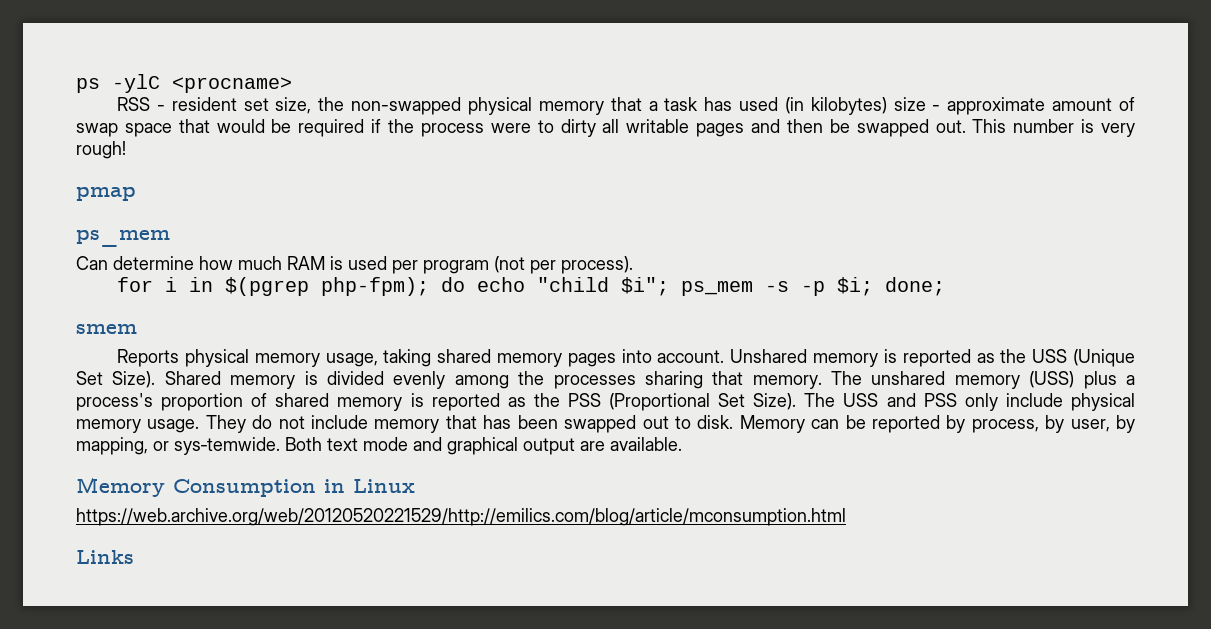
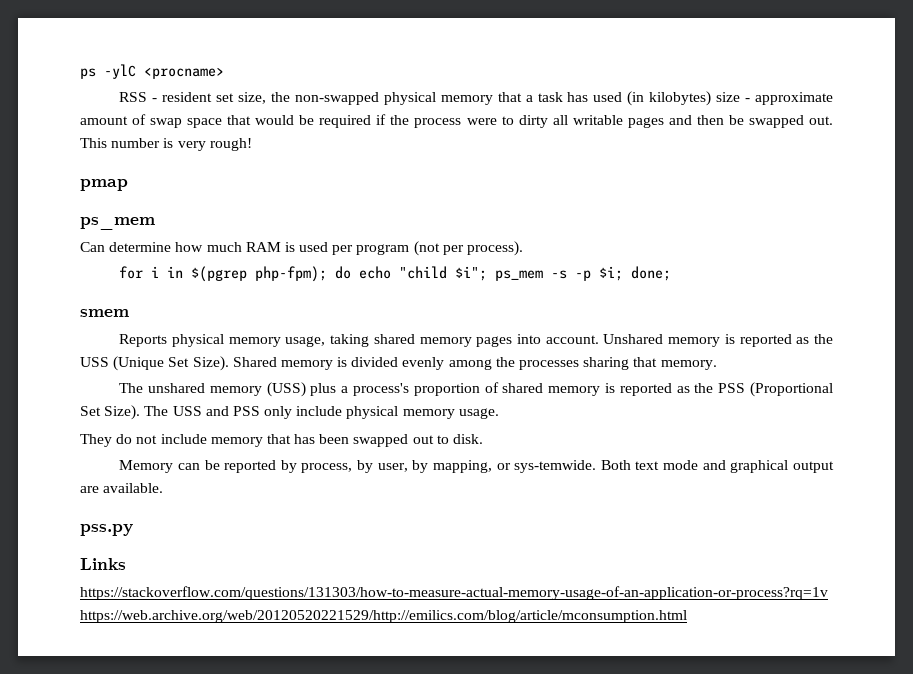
(822, 382) none -> (717, 365) //
(200, 426) none -> (499, 413) //
(734, 422) none -> (484, 439) //
[76,477,415,497] [76,508,846,526] Memory Consumption in Linux // https://web.archive.org/web/20120520221529/http://emilics.com/blog/article/mconsumption.html -> [80,524,133,536] pss.py
(134, 557) none -> [80,586,828,600] [80,610,687,623] // https://stackoverflow.com/questions/131303/how-to-measure-actual-memory-usage-of-an-application-or-process?rq=1v https://web.archive.org/web/20120520221529/http://emilics.com/blog/article/mconsumption.html

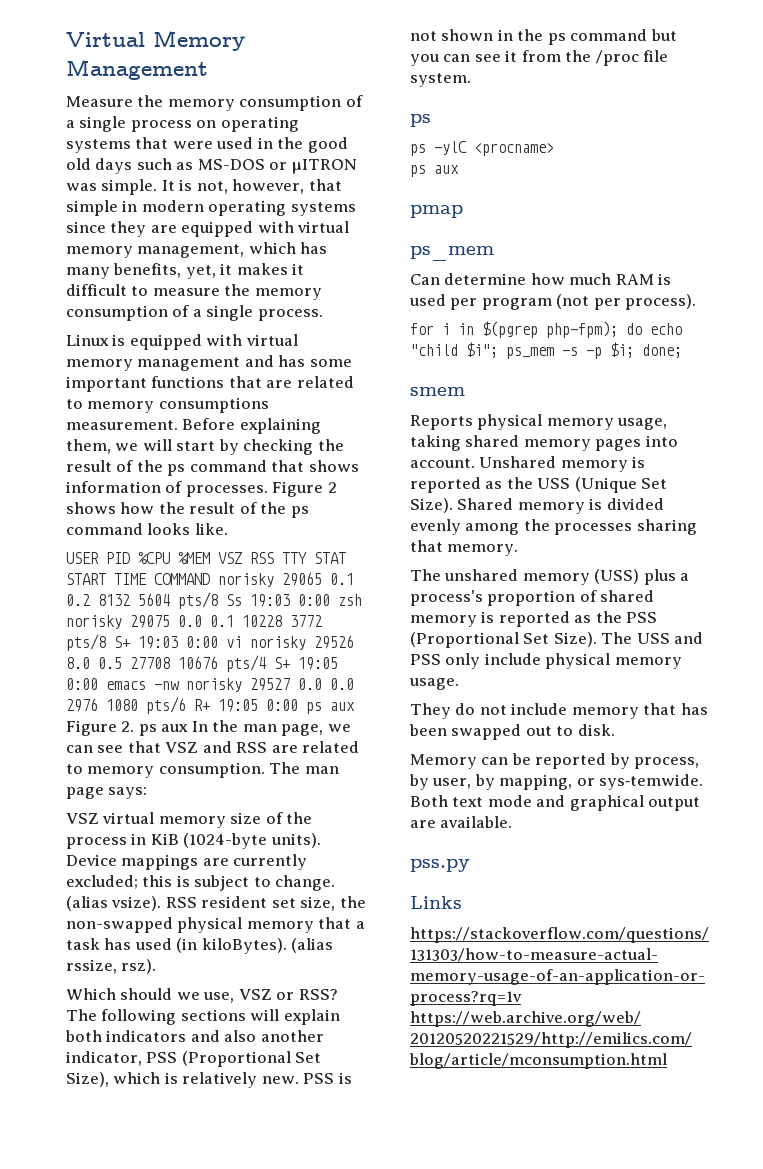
[80,64,224,79] [119,92,158,102] ps -ylC <procname> // RSS - -> [66,30,245,51] [66,59,208,80] [66,95,363,111] [66,116,299,132] [66,137,348,153] [66,158,357,174] [66,179,342,195] [66,200,356,216] [66,221,350,237] [66,242,328,258] [66,263,305,279] [66,284,322,300] [66,305,323,321] [66,334,298,350] [66,355,352,371] [66,376,354,392] [66,397,269,413] [66,418,321,434] [66,439,344,455] [66,460,359,476] [66,481,337,497] [66,502,309,518] [66,523,228,535] [66,552,346,564] [66,572,354,587] [66,592,362,609] [66,615,322,629] [66,634,354,651] [66,655,338,672] [66,678,354,692] [66,697,355,714] [66,720,351,736] [66,741,360,753] [66,762,339,778] [66,787,148,799] [66,812,313,828] [66,833,321,849] [66,854,308,870] [66,875,336,891] [66,896,197,911] Virtual Memory Management // Measure the memory consumption of a single process on operating systems that were used in the good old days such as MS-DOS or µITRON was simple. It is not, however, that simple in modern operating systems since they are equipped with virtual memory management, which has many benefits, yet, it makes it difficult to measure the memory consumption of a single process. // Linux is equipped with virtual memory management and has some important functions that are related to memory consumptions measurement. Before explaining them, we will start by checking the result of the ps command that shows information of processes. Figure 2 shows how the result of the ps command looks like. // USER PID %CPU %MEM VSZ RSS TTY STAT START TIME COMMAND norisky 29065 0.1 0.2 8132 5604 pts/8 Ss 19:03 0:00 zsh norisky 29075 0.0 0.1 10228 3772 pts/8 S+ 19:03 0:00 vi norisky 29526 8.0 0.5 27708 10676 pts/4 S+ 19:05 0:00 emacs -nw norisky 29527 0.0 0.0 2976 1080 pts/6 R+ 19:05 0:00 ps aux Figure 2. ps aux In the man page, we can see that VSZ and RSS are related to memory consumption. The man page says: // VSZ virtual memory size of the process in KiB (1024-byte units). Device mappings are currently excluded; this is subject to change. (alias vsize). RSS
[649,91,834,106] [80,114,833,128] [80,138,252,151] kilobytes) size - approximate amount of swap space that would be required if the process were to dirty all writable pages and then be swapped out. This number is very rough! -> [201,938,334,954] [66,959,157,974] [66,988,338,1003] [66,1009,340,1025] [65,1030,324,1042] [66,1051,322,1067] [66,1072,352,1088] [410,29,677,45] [410,50,669,66] [410,73,471,87] [410,114,431,127] [410,141,554,156] [410,165,459,177] kiloBytes). (alias rssize, rsz). // Which should we use, VSZ or RSS? The following sections will explain both indicators and also another indicator, PSS (Proportional Set Size), which is relatively new. PSS is not shown in the ps command but you can see it from the /proc file system. // ps // ps -ylC <procname> // ps aux

